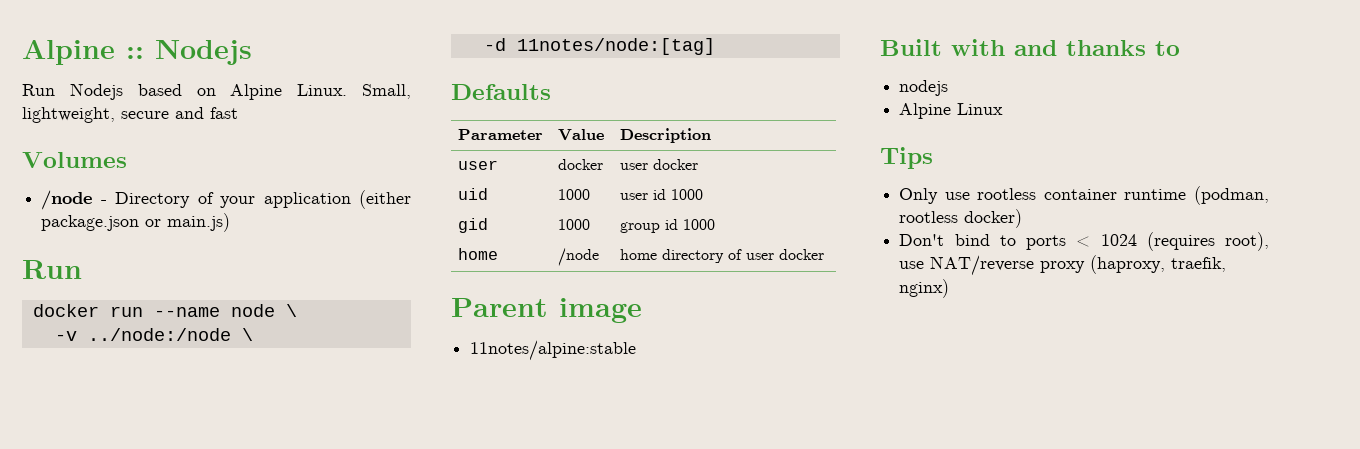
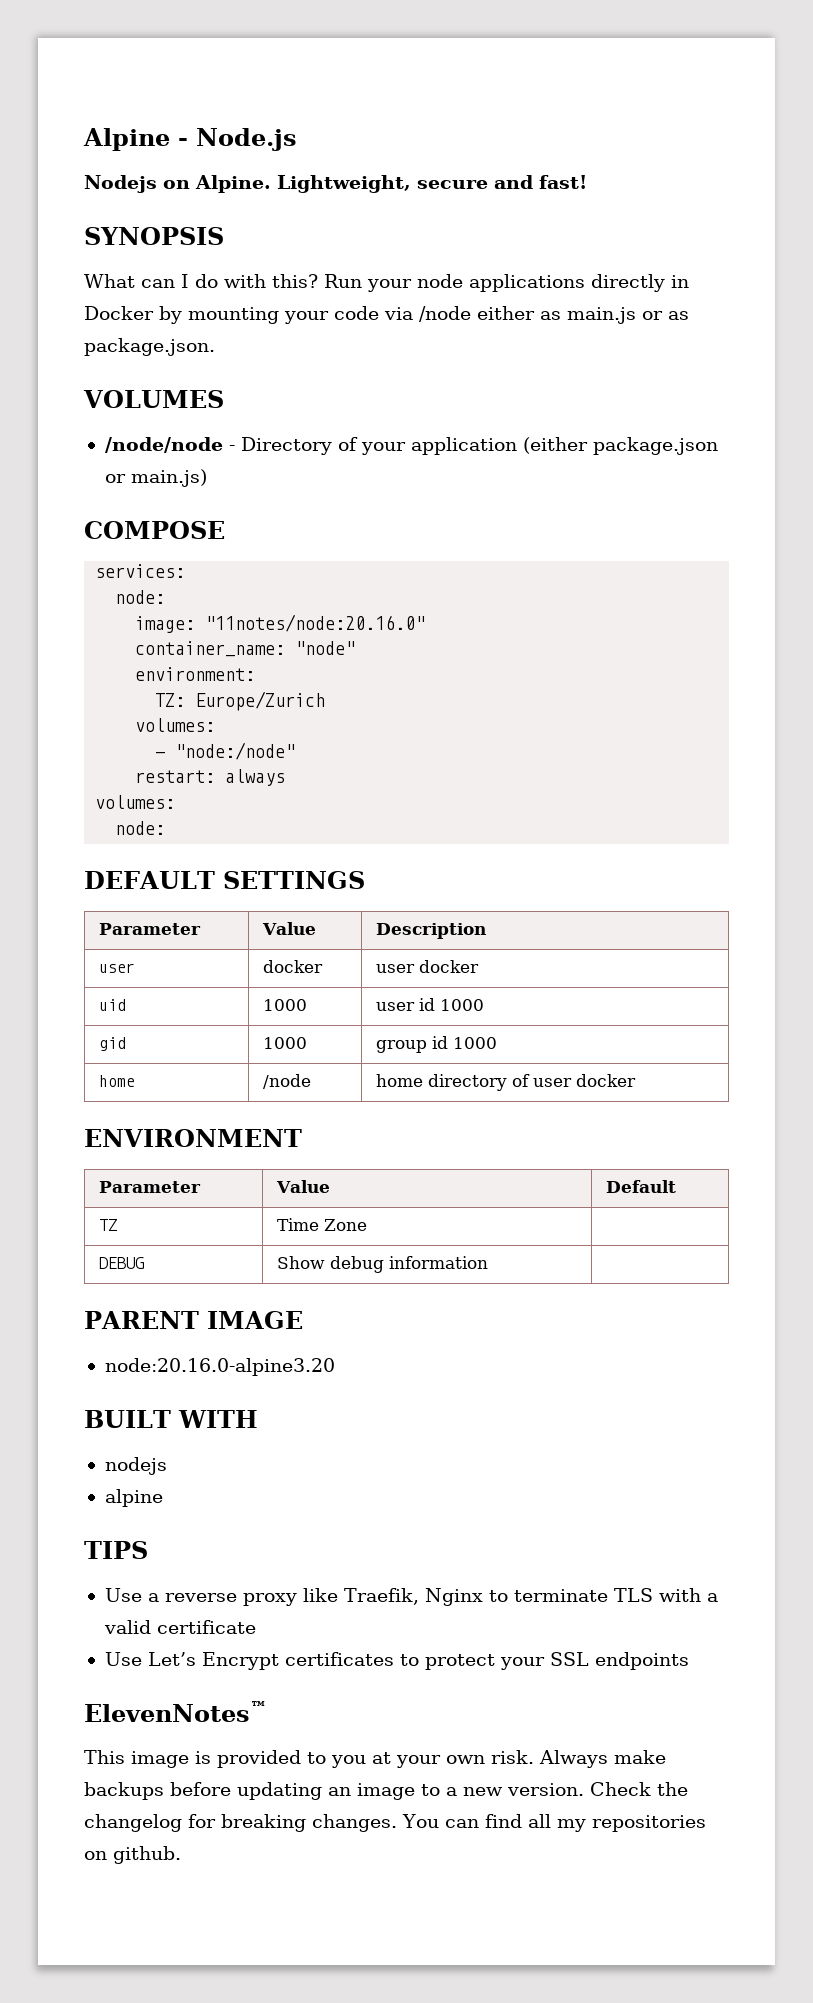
[22,40,252,65] [22,83,411,100] [22,107,238,123] [22,152,127,168] [41,190,93,210] Alpine :: Nodejs // Run Nodejs based on Alpine Linux. Small, lightweight, secure and fast // Volumes // /node -> [83,128,297,151] [84,175,587,193] [84,227,224,245] [84,274,689,292] [84,306,689,324] [84,338,215,356] [83,390,224,408] [104,437,223,453] Alpine - Node.js // Nodejs on Alpine. Lightweight, secure and fast! // SYNOPSIS // What can I do with this? Run your node applications directly in Docker by mounting your code via /node either as main.js or as package.json. // VOLUMES // /node/node
[22,260,82,279] [32,304,297,317] [54,328,253,341] [483,38,715,55] [451,84,551,100] Run // docker run --name node \ // -v ../node:/node \ // -d 11notes/node:[tag] // Defaults -> [84,521,225,539] [95,564,186,578] [115,590,166,604] [135,614,426,633] [135,641,356,657] [135,667,256,681] [155,691,326,711] [135,718,216,732] [155,742,296,760] [135,769,286,786] [95,795,176,809] [115,821,166,835] [84,871,365,889] COMPOSE // services: // node: // image: "11notes/node:20.16.0" // container_name: "node" // environment: // TZ: Europe/Zurich // volumes: // - "node:/node" // restart: always // volumes: // node: // DEFAULT SETTINGS
[451,298,642,323] [470,340,637,361] [880,39,1180,56] [899,80,949,96] [899,103,1004,119] [880,147,933,169] [899,186,1269,205] [899,209,1023,228] [899,232,1269,251] [899,255,1227,276] [899,279,950,298] Parent image // 11notes/alpine:stable // Built with and thanks to // nodejs // Alpine Linux // Tips // Only use rootless container runtime (podman, rootless docker) // Don't bind to ports < 1024 (requires root), use NAT/reverse proxy (haproxy, traefik, nginx) -> [84,1129,302,1147] [99,1181,202,1193] [276,1180,331,1193] [606,1180,677,1193] [99,1219,118,1231] [277,1218,368,1231] [99,1257,145,1269] [277,1256,489,1273] [84,1311,303,1329] [104,1358,335,1376] [84,1410,258,1428] [104,1457,167,1475] [104,1489,163,1507] [84,1541,148,1559] [104,1588,718,1606] [103,1620,256,1634] [104,1652,689,1670] [84,1701,267,1722] [84,1750,666,1768] [84,1782,688,1800] [84,1814,706,1832] [84,1846,181,1864] ENVIRONMENT // Parameter | Value | Default // TZ | Time Zone | // DEBUG | Show debug information | // PARENT IMAGE // node:20.16.0-alpine3.20 // BUILT WITH // nodejs // alpine // TIPS // Use a reverse proxy like Traefik, Nginx to terminate TLS with a valid certificate // Use Let’s Encrypt certificates to protect your SSL endpoints // ElevenNotes™ // This image is provided to you at your own risk. Always make backups before updating an image to a new version. Check the changelog for breaking changes. You can find all my repositories on github.

